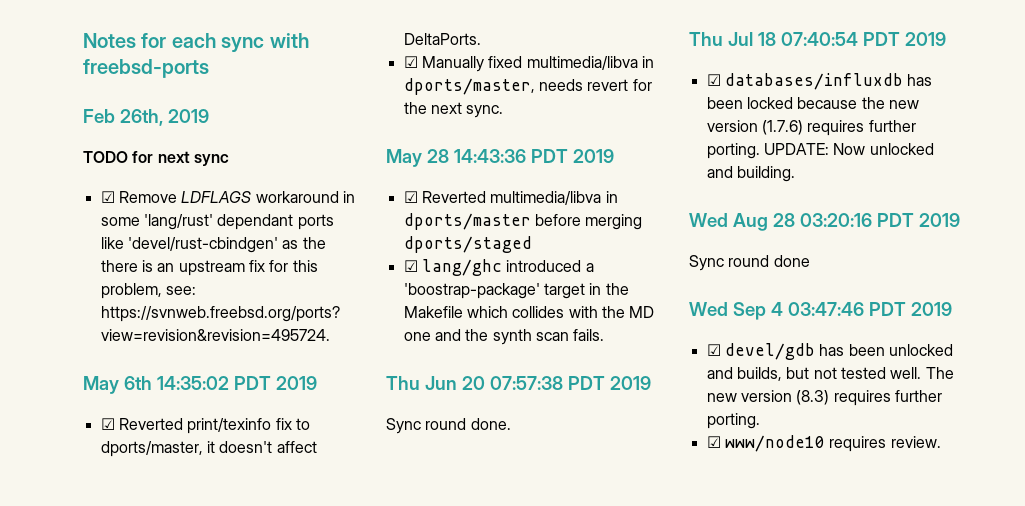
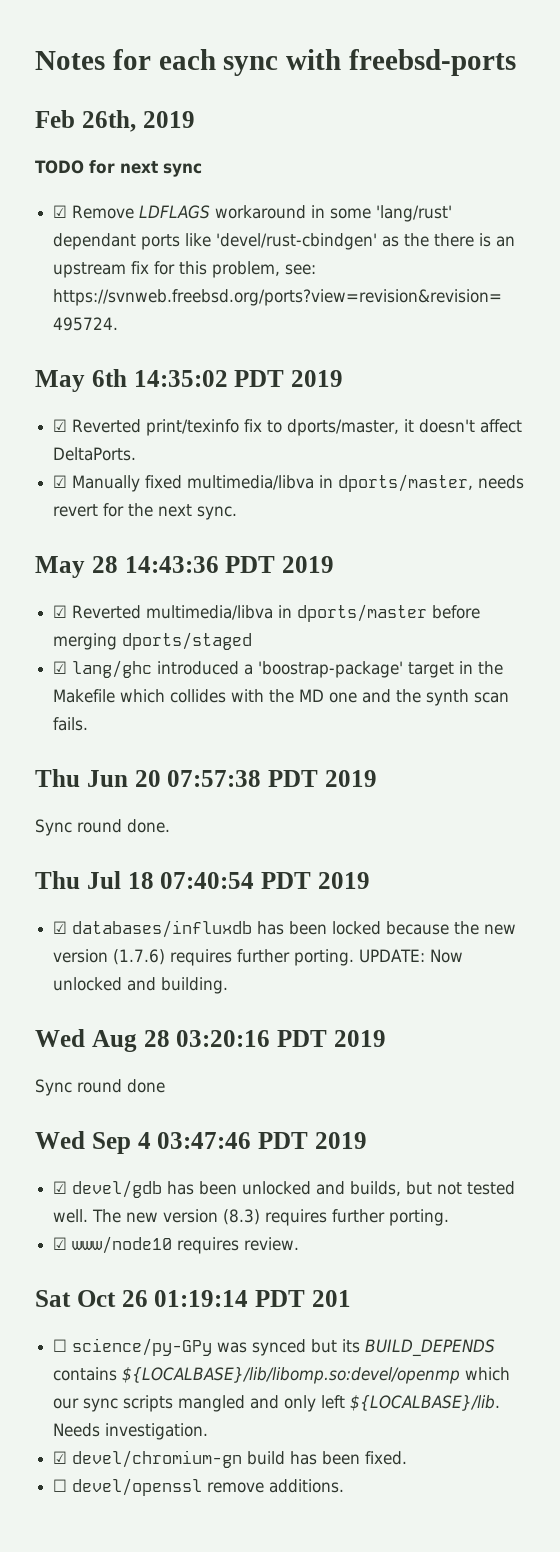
(941, 442) none -> [35,1290,351,1307] [53,1338,496,1357] [53,1367,511,1384] [53,1395,501,1412] [53,1423,209,1440] [53,1450,408,1468] [53,1478,345,1496] // Sat Oct 26 01:19:14 PDT 201 // ☐ science/py-GPy was synced but its BUILD_DEPENDS contains ${LOCALBASE}/lib/libomp.so:devel/openmp which our sync scripts mangled and only left ${LOCALBASE}/lib. Needs investigation. // ☑ devel/chromium-gn build has been fixed. // ☐ devel/openssl remove additions.

